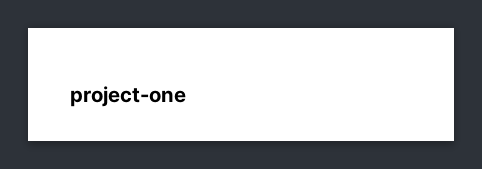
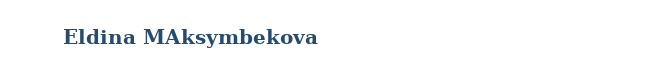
[70,86,186,107] project-one -> [63,29,318,48] Eldina MAksymbekova

